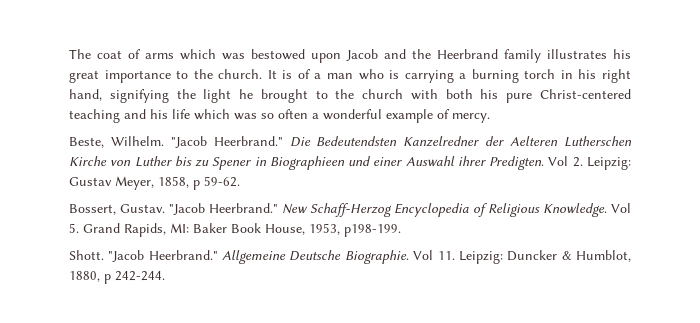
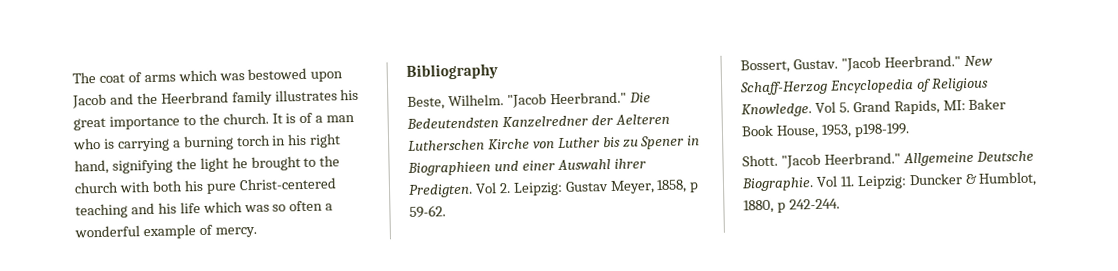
(490, 118) none -> [406,63,498,80] // Bibliography

